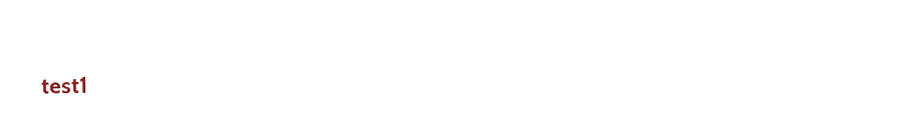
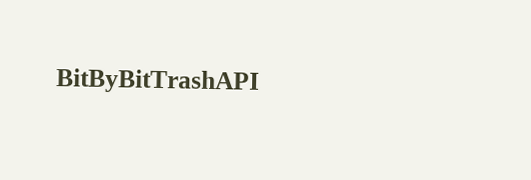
[41,76,88,94] test1 -> [55,68,260,95] BitByBitTrashAPI

